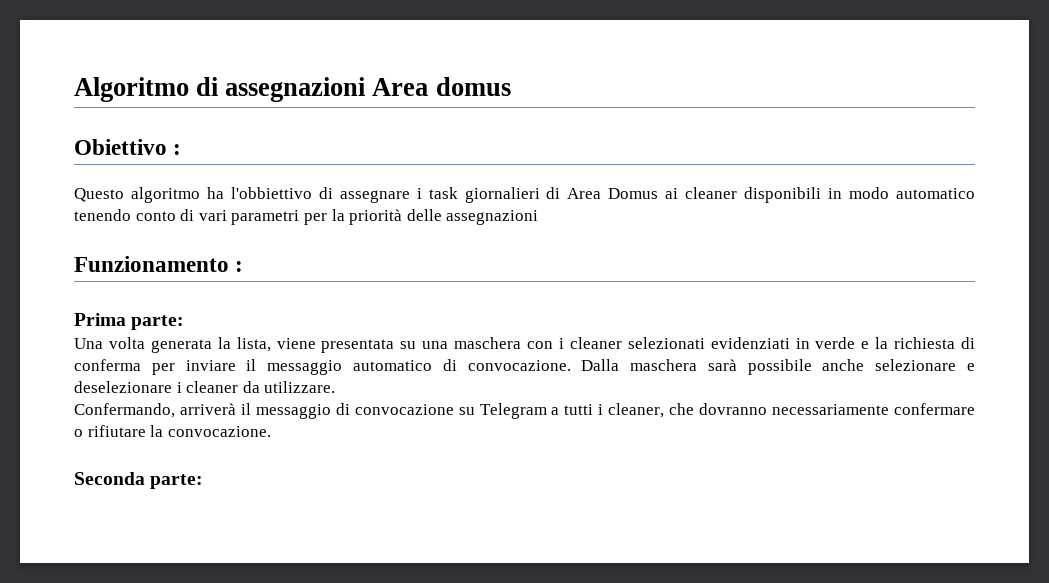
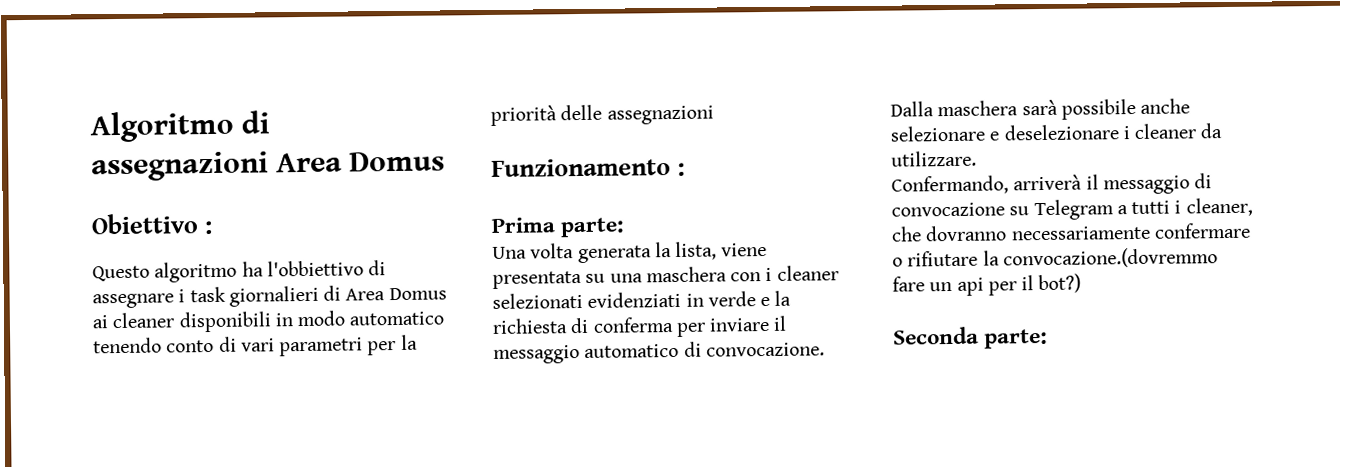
[435,77,511,96] domus -> [349,151,446,172] Domus
[167,426,271,437] convocazione. -> [1002,247,1218,269] [892,273,1082,296] convocazione.(dovremmo fare un api per il bot?)

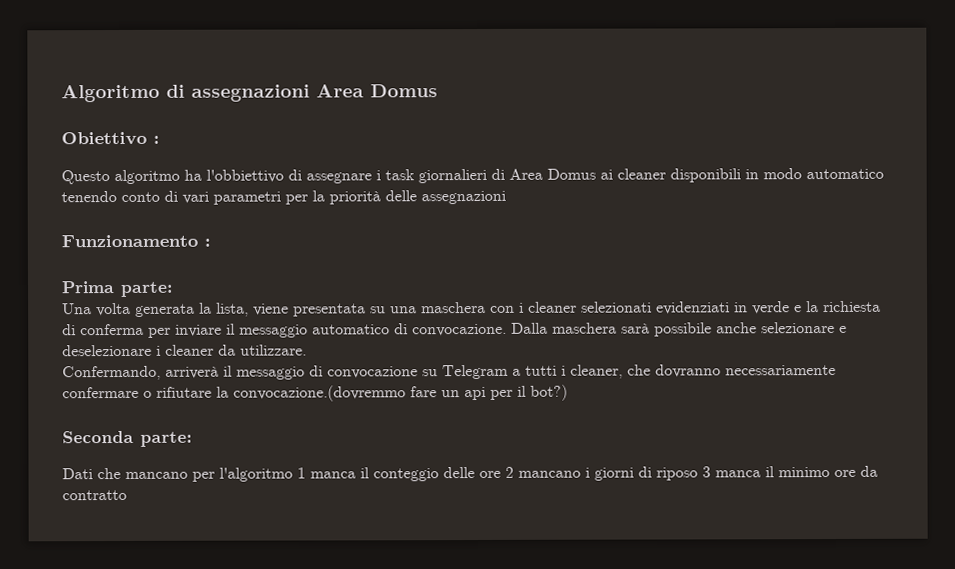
(1049, 338) none -> [62,465,878,482] [62,489,127,501] // Dati che mancano per l'algoritmo 1 manca il conteggio delle ore 2 mancano i giorni di riposo 3 manca il minimo ore da contratto

